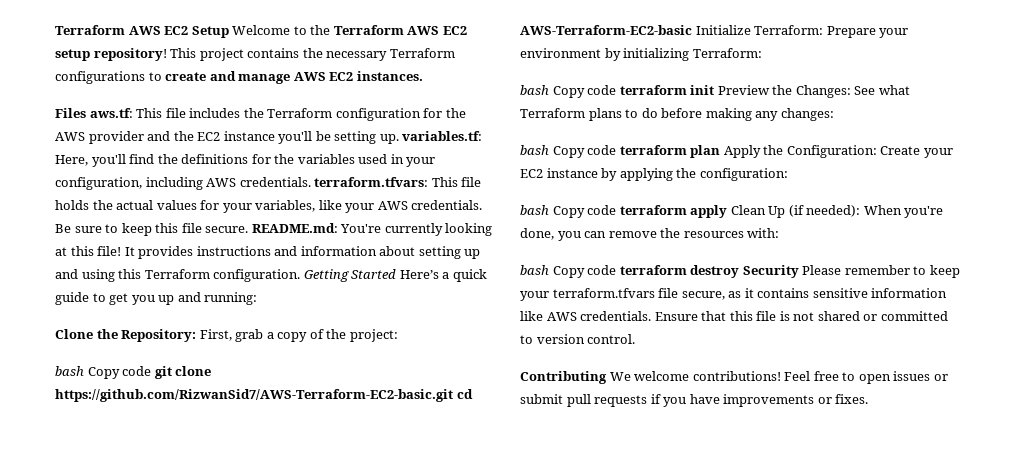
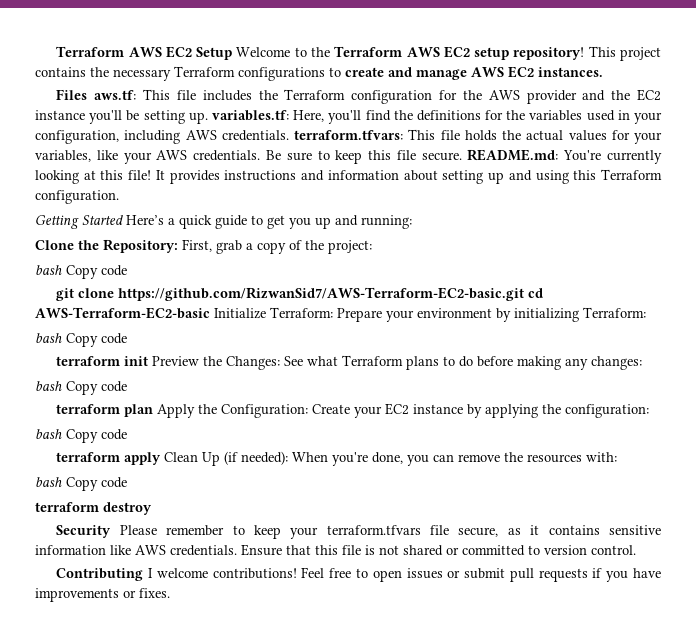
(301, 275) none -> (119, 197) //
(152, 371) none -> (127, 270) //
(617, 90) none -> (127, 338) //
(617, 150) none -> (127, 386) //
(617, 210) none -> (127, 434) //
(617, 270) none -> (127, 482) //
(740, 271) none -> (152, 508) //
[609,372,631,381] We -> [148,568,154,578] I

